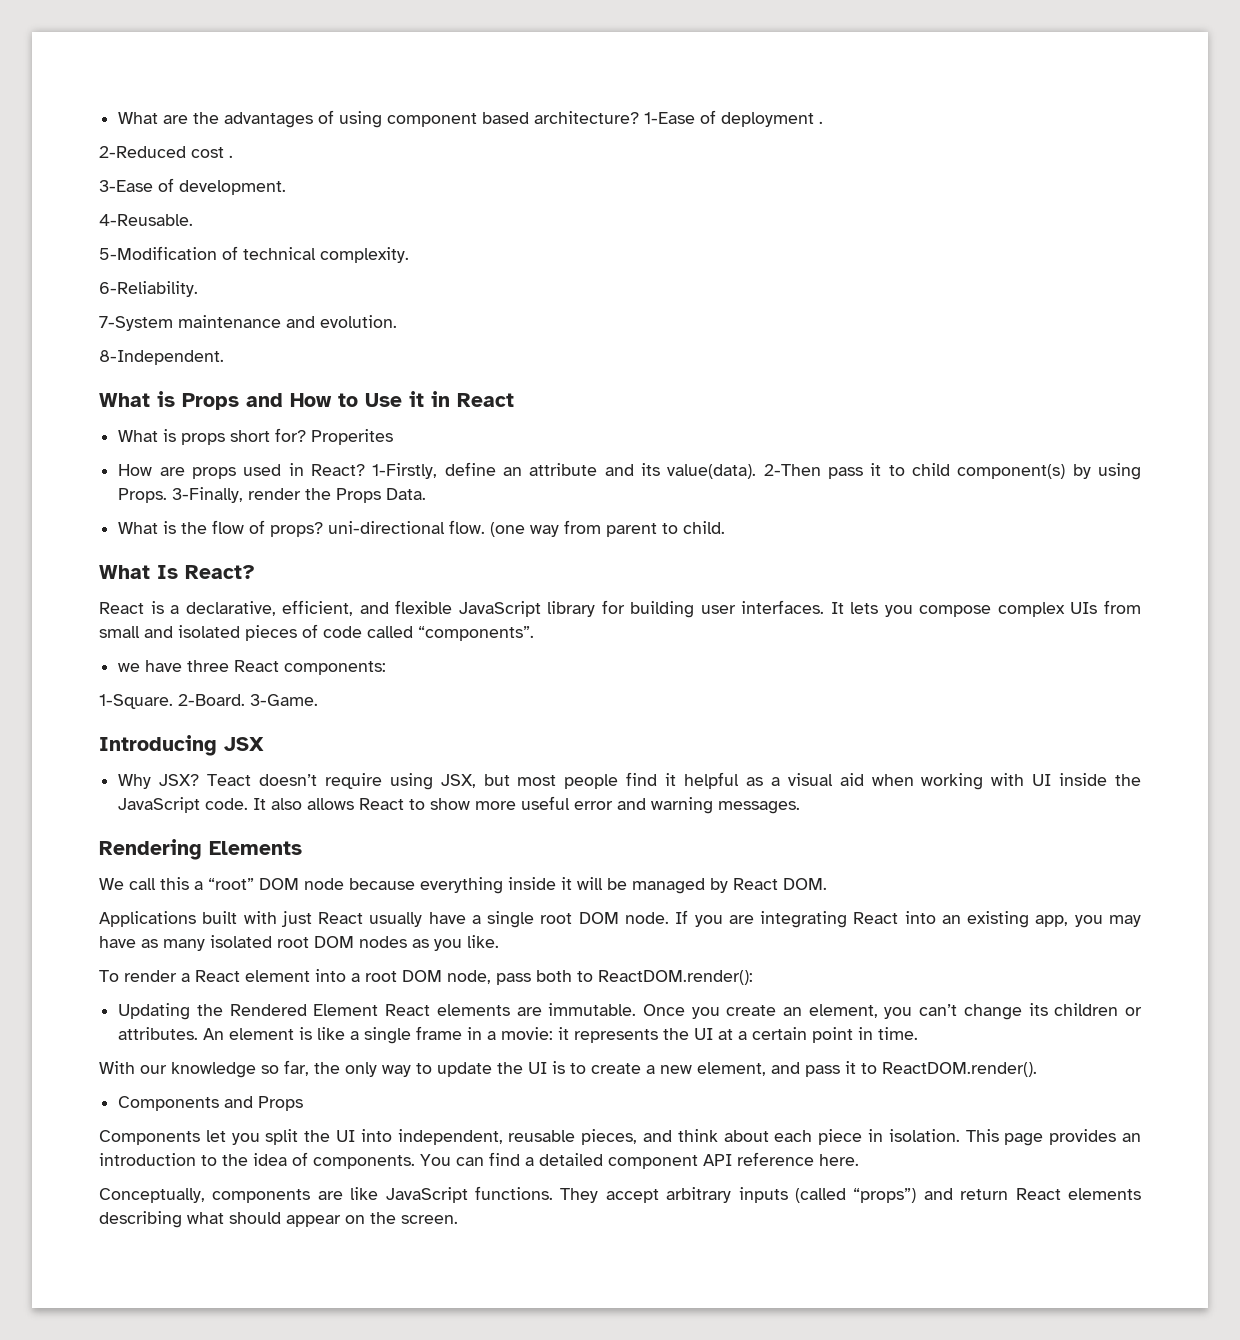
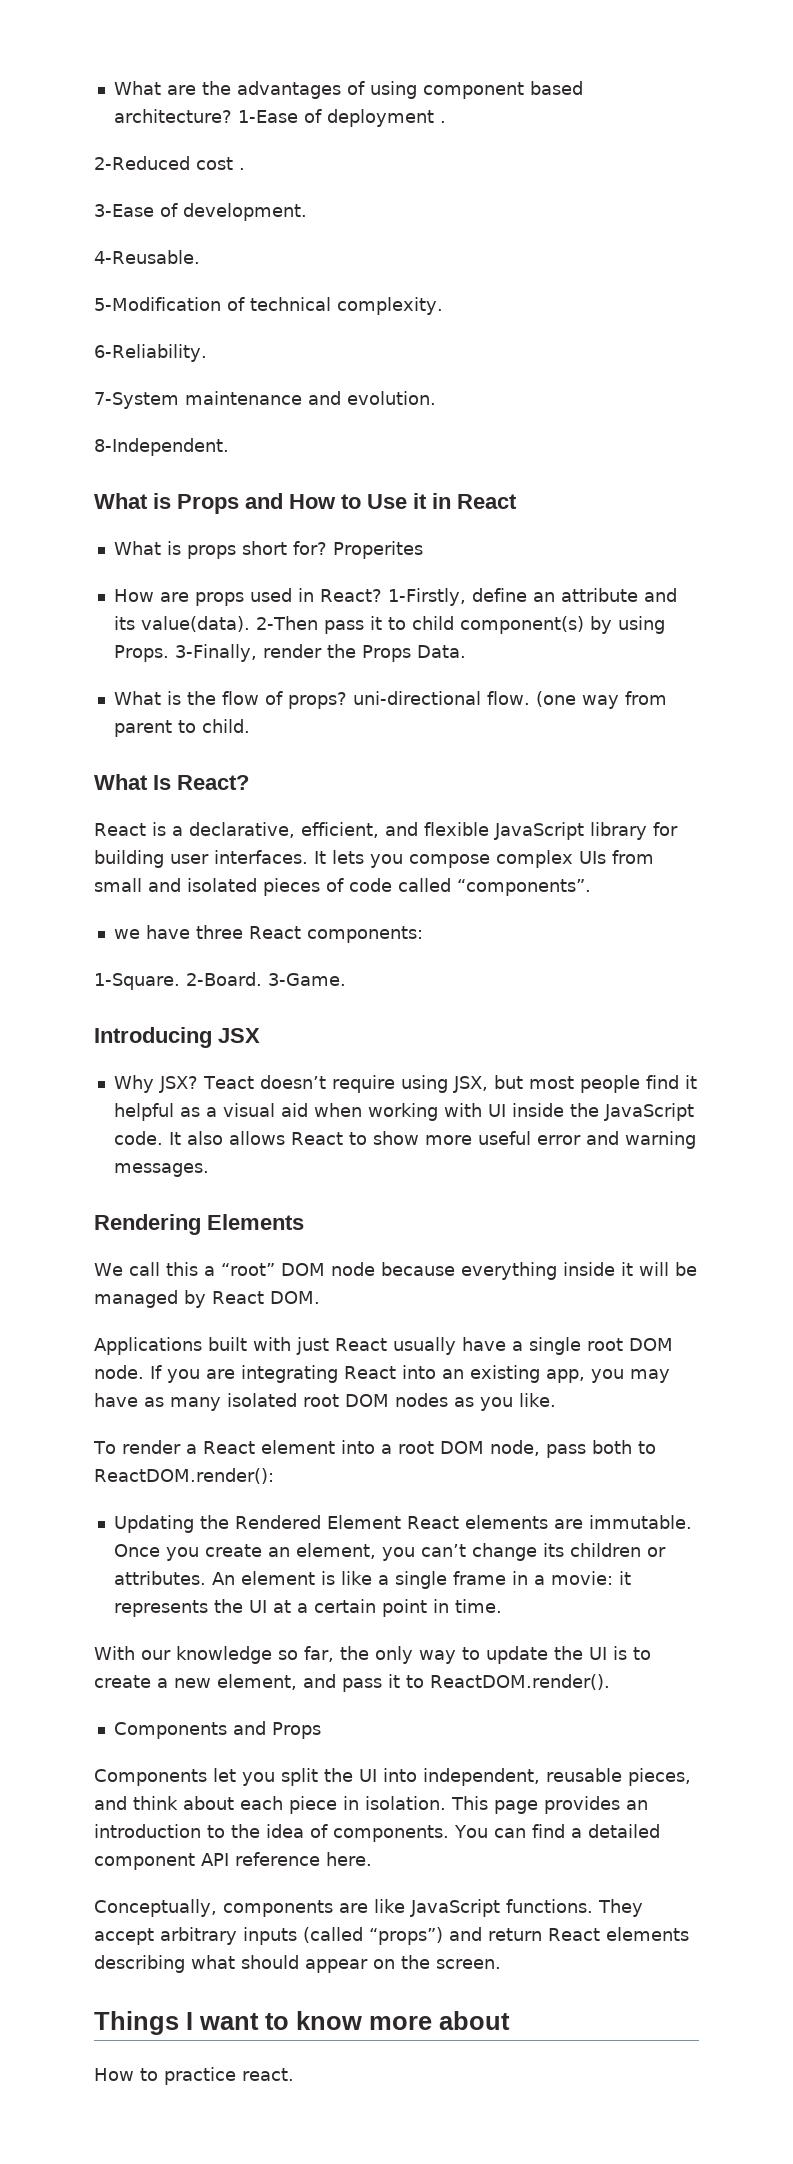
(458, 1219) none -> [94,2011,510,2035] [94,2067,294,2085] // Things I want to know more about // How to practice react.

